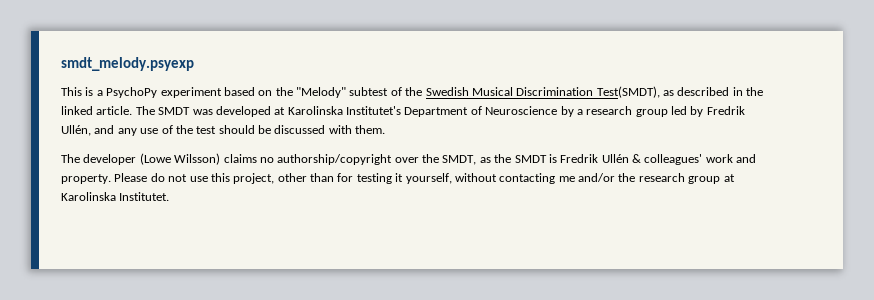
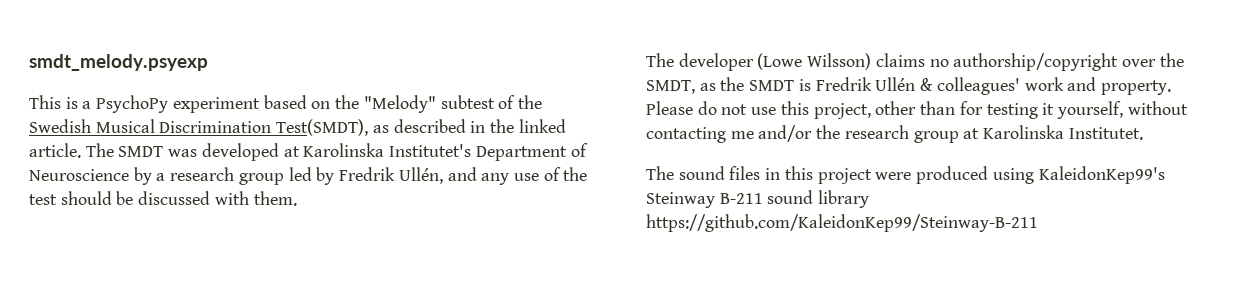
(170, 196) none -> [646,166,1165,184] [646,190,870,208] [646,214,1038,232] // The sound files in this project were produced using KaleidonKep99's Steinway B-211 sound library https://github.com/KaleidonKep99/Steinway-B-211

